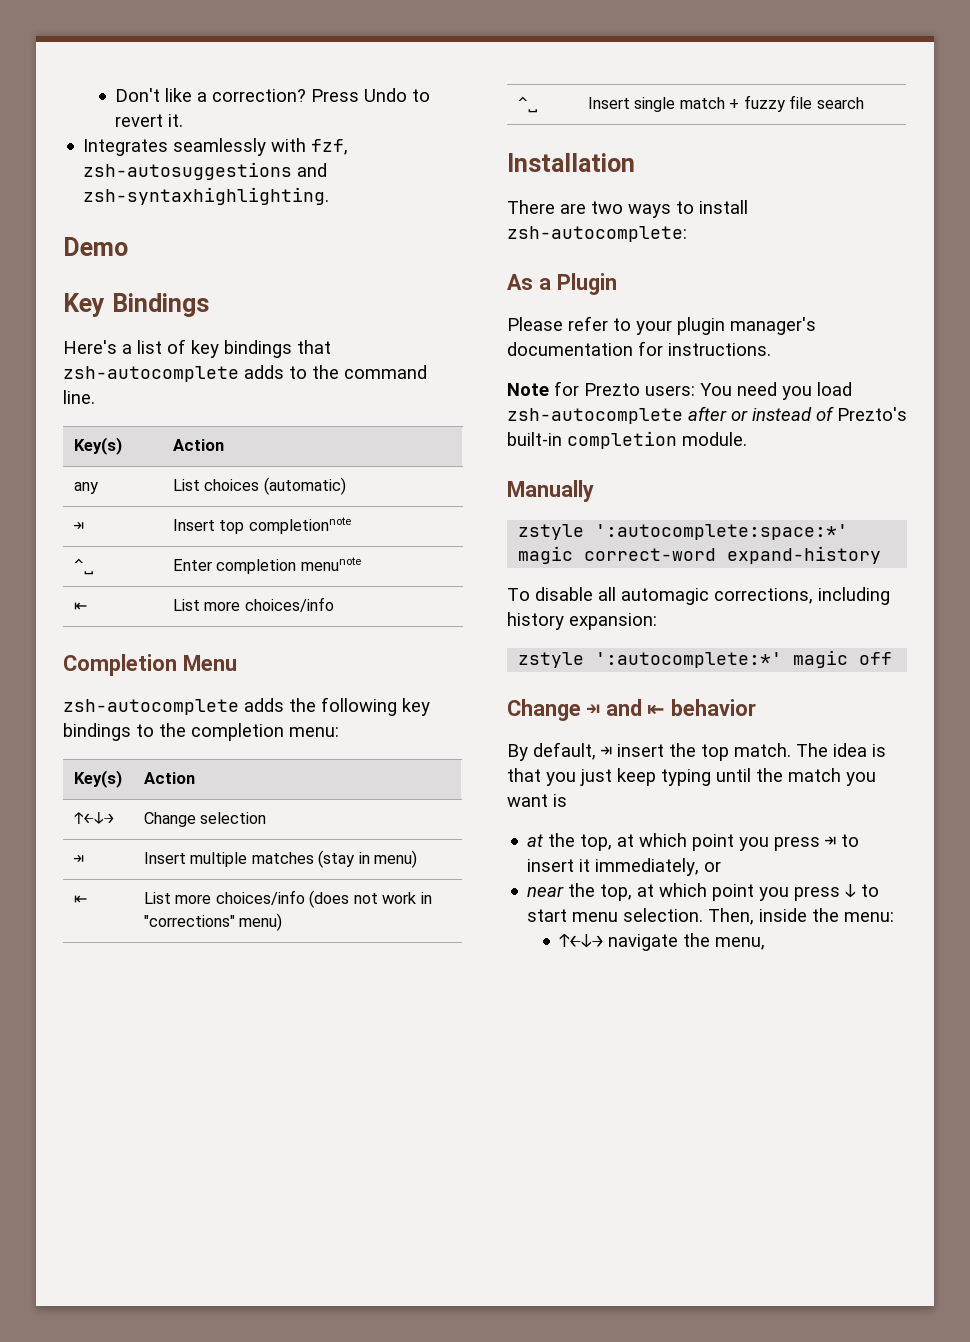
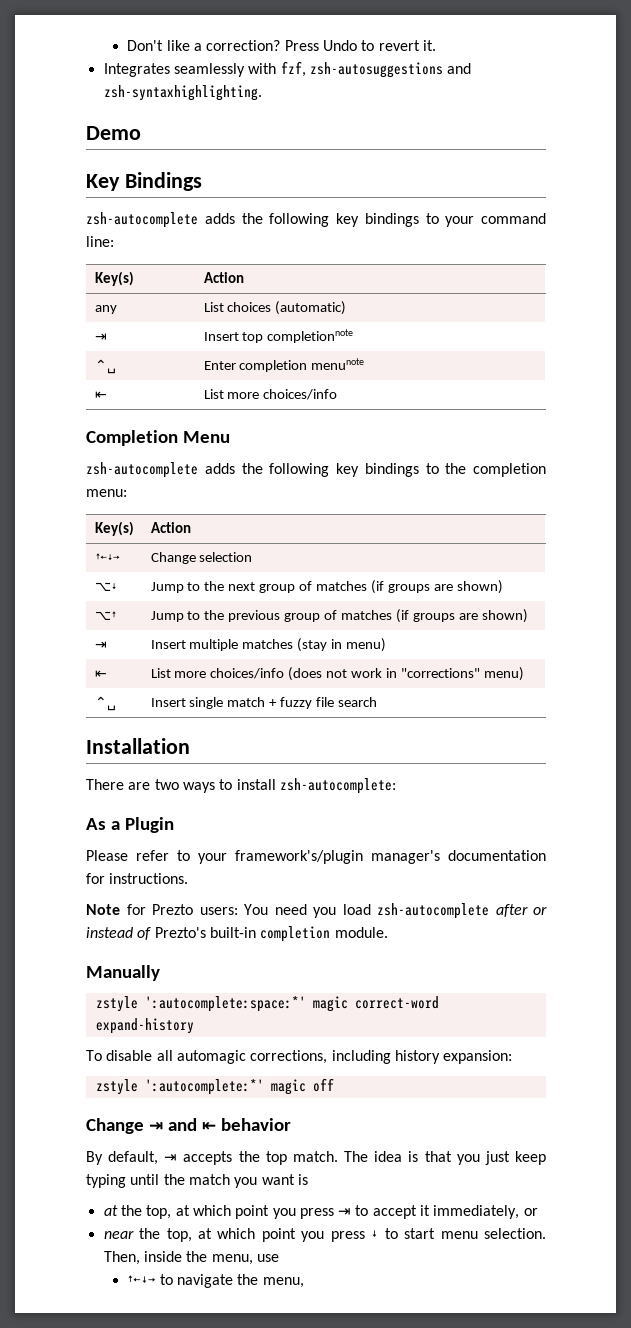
[63,339,331,358] [63,365,427,382] [63,390,95,404] Here's a list of key bindings that zsh-autocomplete adds to the command line. -> [86,212,546,228] [86,236,114,247] zsh-autocomplete adds the following key bindings to your command line:
(267, 818) none -> [94,582,117,591] [150,580,503,594] [94,611,117,620] [150,609,528,623] // ⌥↓ | Jump to the next group of matches (if groups are shown) // ⌥↑ | Jump to the previous group of matches (if groups are shown)
[677,317,725,335] plugin -> [235,850,363,864] framework's/plugin
[617,744,664,757] insert -> [183,1151,233,1165] accepts
[527,859,575,872] insert -> [372,1205,417,1219] accept
[844,912,895,922] [559,933,604,948] menu: // ↑←↓→ -> [211,1254,279,1265] [127,1274,173,1285] menu, use // ↑←↓→ to

